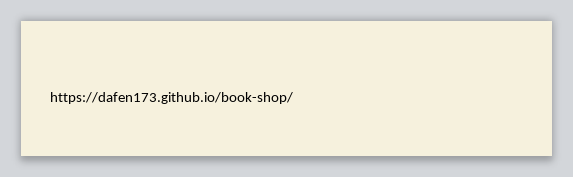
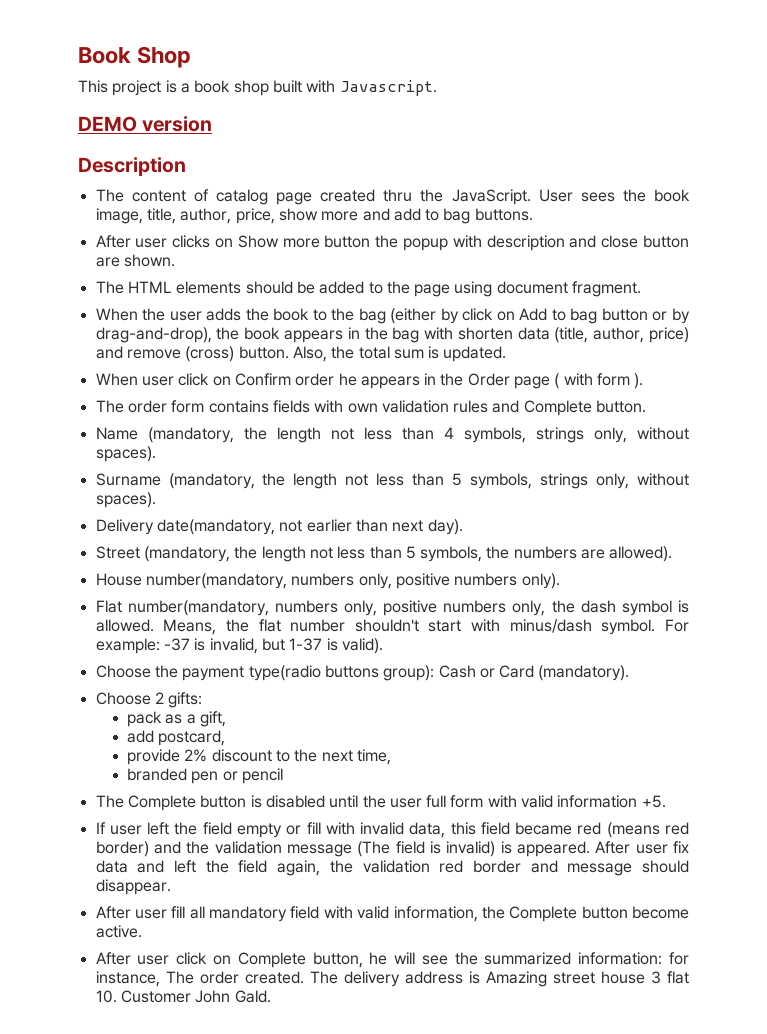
[50,92,293,104] https://dafen173.github.io/book-shop/ -> [78,46,192,68] [78,80,437,96] [78,116,213,132] [78,157,186,176] [95,189,690,205] [95,208,533,224] [95,235,689,251] [95,254,175,267] [95,281,642,297] [95,308,691,324] [95,327,689,343] [95,346,507,362] [95,373,644,389] [95,400,647,416] [95,427,690,443] [95,446,156,462] [95,473,689,489] [95,492,156,508] [95,519,463,535] [95,546,673,562] [95,573,560,589] [95,600,689,616] [95,619,689,635] [95,638,383,654] [95,665,630,681] [95,692,203,708] [127,711,226,727] [127,730,226,746] [127,749,391,765] [127,768,283,784] [95,795,666,811] [95,822,689,838] [95,841,689,857] [95,860,689,876] [95,879,171,895] [95,906,690,922] [95,925,142,938] [95,952,689,968] [95,971,689,987] [95,990,271,1003] Book Shop // This project is a book shop built with Javascript. // DEMO version // Description // The content of catalog page created thru the JavaScript. User sees the book image, title, author, price, show more and add to bag buttons. // After user clicks on Show more button the popup with description and close button are shown. // The HTML elements should be added to the page using document fragment. // When the user adds the book to the bag (either by click on Add to bag button or by drag-and-drop), the book appears in the bag with shorten data (title, author, price) and remove (cross) button. Also, the total sum is updated. // When user click on Confirm order he appears in the Order page ( with form ). // The order form contains fields with own validation rules and Complete button. // Name (mandatory, the length not less than 4 symbols, strings only, without spaces). // Surname (mandatory, the length not less than 5 symbols, strings only, without spaces). // Delivery date(mandatory, not earlier than next day). // Street (mandatory, the length not less than 5 symbols, the numbers are allowed). // House number(mandatory, numbers only, positive numbers only). // Flat number(mandatory, numbers only, positive numbers only, the dash symbol is allowed. Means, the flat number shouldn't start with minus/dash symbol. For example: -37 is invalid, but 1-37 is valid). // Choose the payment type(radio buttons group): Cash or Card (mandatory). // Choose 2 gifts: // pack as a gift, // add postcard, // provide 2% discount to the next time, // branded pen or pencil // The Complete button is disabled until the user full form with valid information +5. // If user left the field empty or fill with invalid data, this field became red (means red border) and the validation message (The field is invalid) is appeared. After user fix data and left the field again, the validation red border and message should disappear. // After user fill all mandatory field with valid information, the Complete button become active. // After user click on Complete button, he will see the summarized information: for instance, The order created. The delivery address is Amazing street house 3 flat 10. Customer John Gald.

